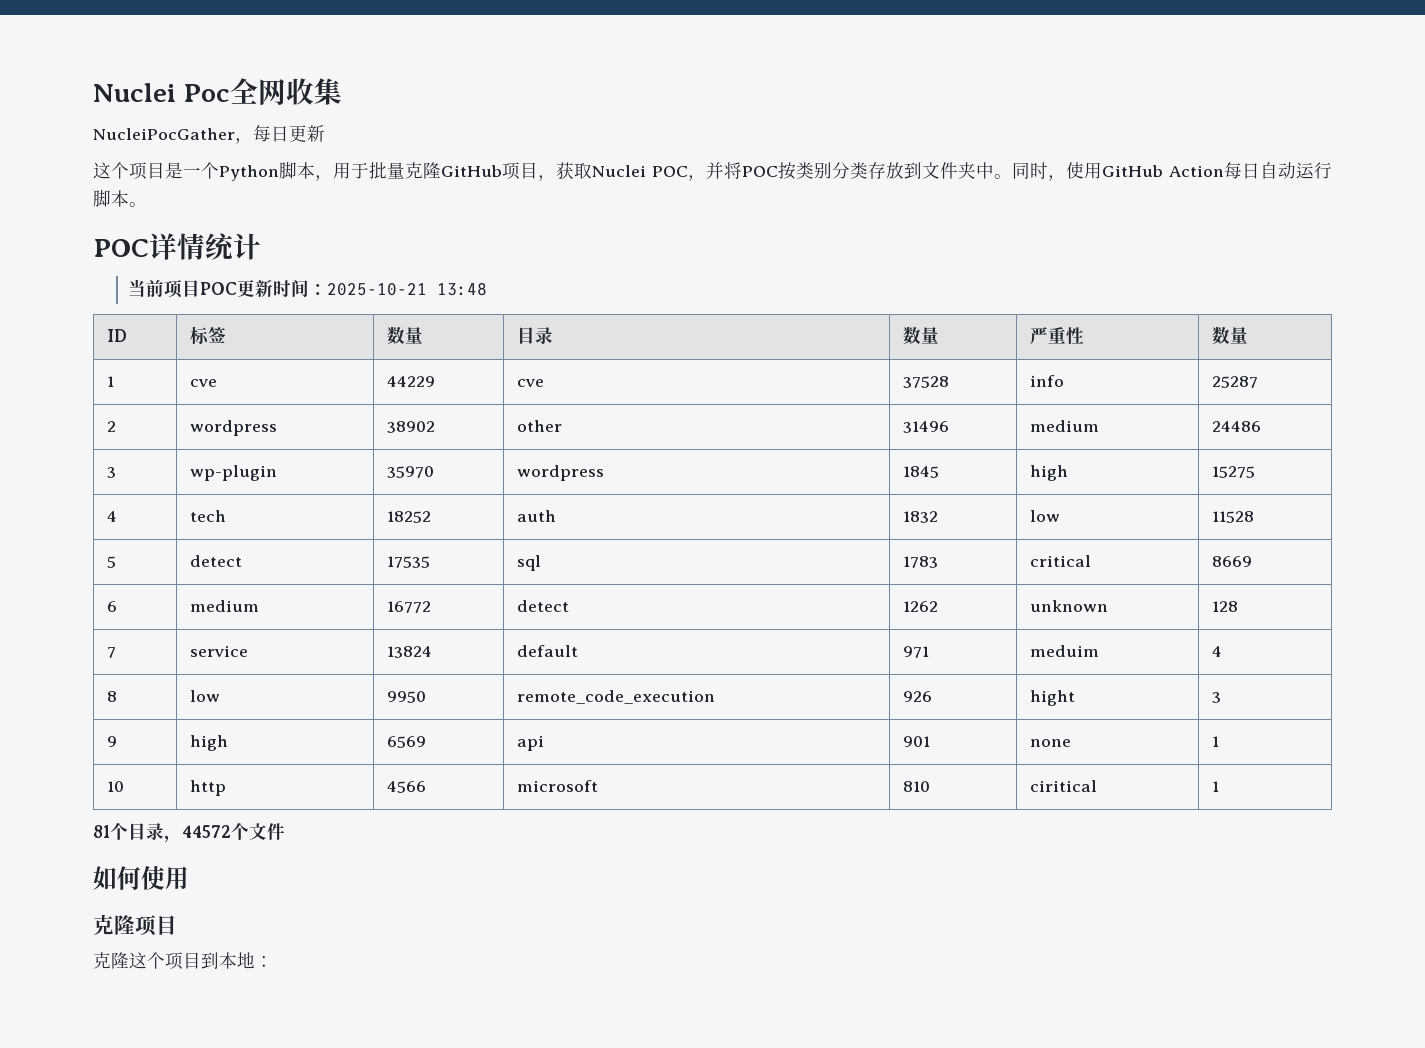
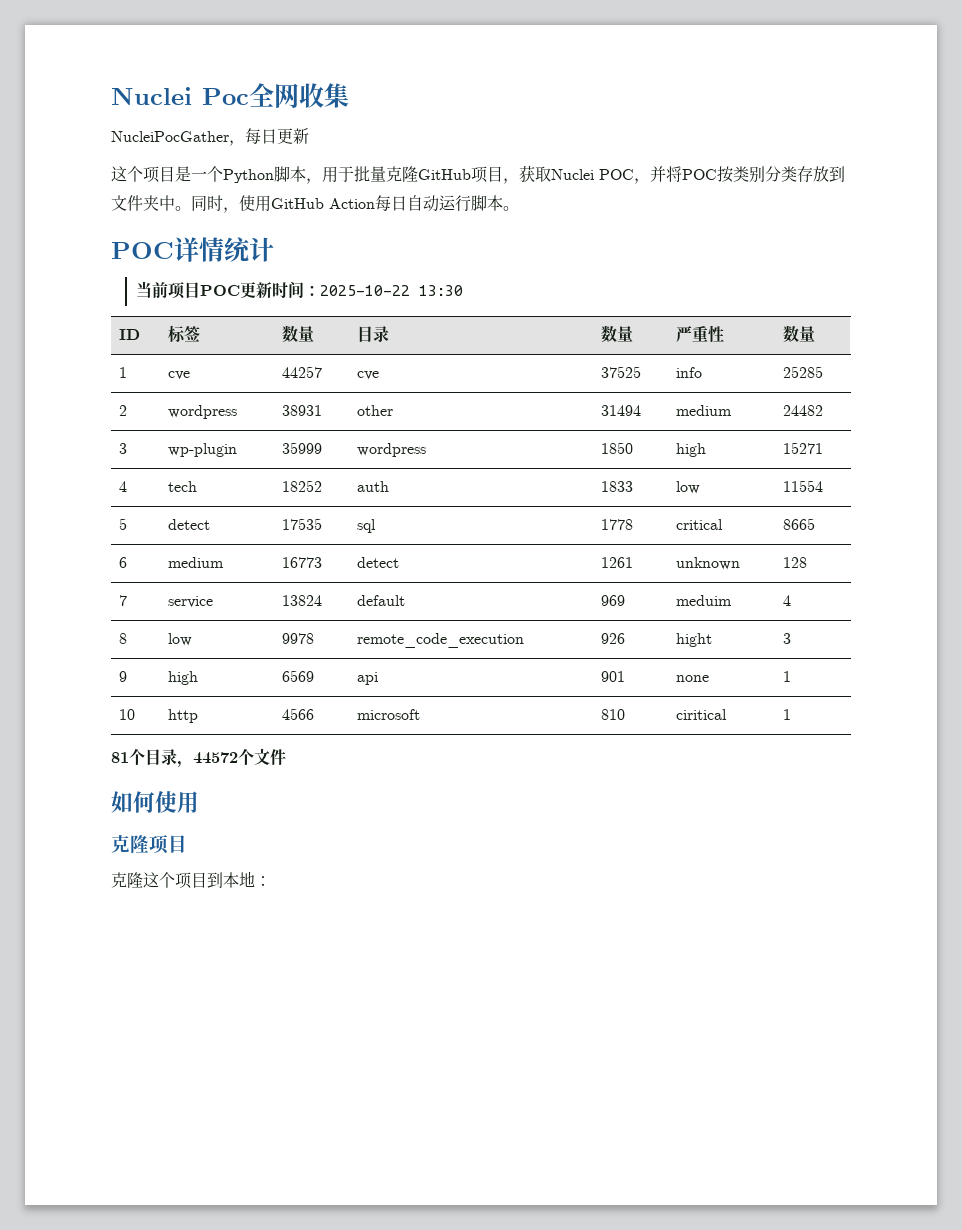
[326,282,487,296] 2025-10-21 13:48 -> [319,285,463,296] 2025-10-22 13:30
[386,376,435,387] [516,379,544,387] [902,376,949,388] 44229 | cve | 37528 -> [281,366,322,378] [356,371,379,380] [600,366,641,378] 44257 | cve | 37525
[1211,376,1258,388] 25287 -> [782,366,823,378] 25285
[386,421,435,433] 38902 -> [281,405,322,416] 38931
[902,421,949,433] [1029,420,1099,432] [1211,421,1261,432] 31496 | medium | 24486 -> [600,405,641,416] [675,405,732,416] [782,405,823,416] 31494 | medium | 24482
[386,466,434,478] [516,465,604,481] [902,466,939,478] [1029,465,1068,481] [1211,466,1255,478] 35970 | wordpress | 1845 | high | 15275 -> [281,442,322,454] [356,443,426,457] [600,442,633,454] [675,443,706,457] [782,442,823,454] 35999 | wordpress | 1850 | high | 15271
[902,511,938,523] [1029,510,1060,522] [1211,511,1254,523] 1832 | low | 11528 -> [600,481,633,492] [675,481,700,494] [782,480,823,492] 1833 | low | 11554
[902,556,938,568] 1783 -> [600,519,633,530] 1778
[1211,556,1252,567] 8669 -> [782,518,815,530] 8665
[386,601,431,613] [516,600,569,612] [902,601,938,612] 16772 | detect | 1262 -> [281,557,322,568] [356,557,399,568] [600,557,633,568] 16773 | detect | 1261
[902,646,929,658] 971 -> [600,595,625,606] 969
[386,691,426,703] 9950 -> [281,633,314,644] 9978

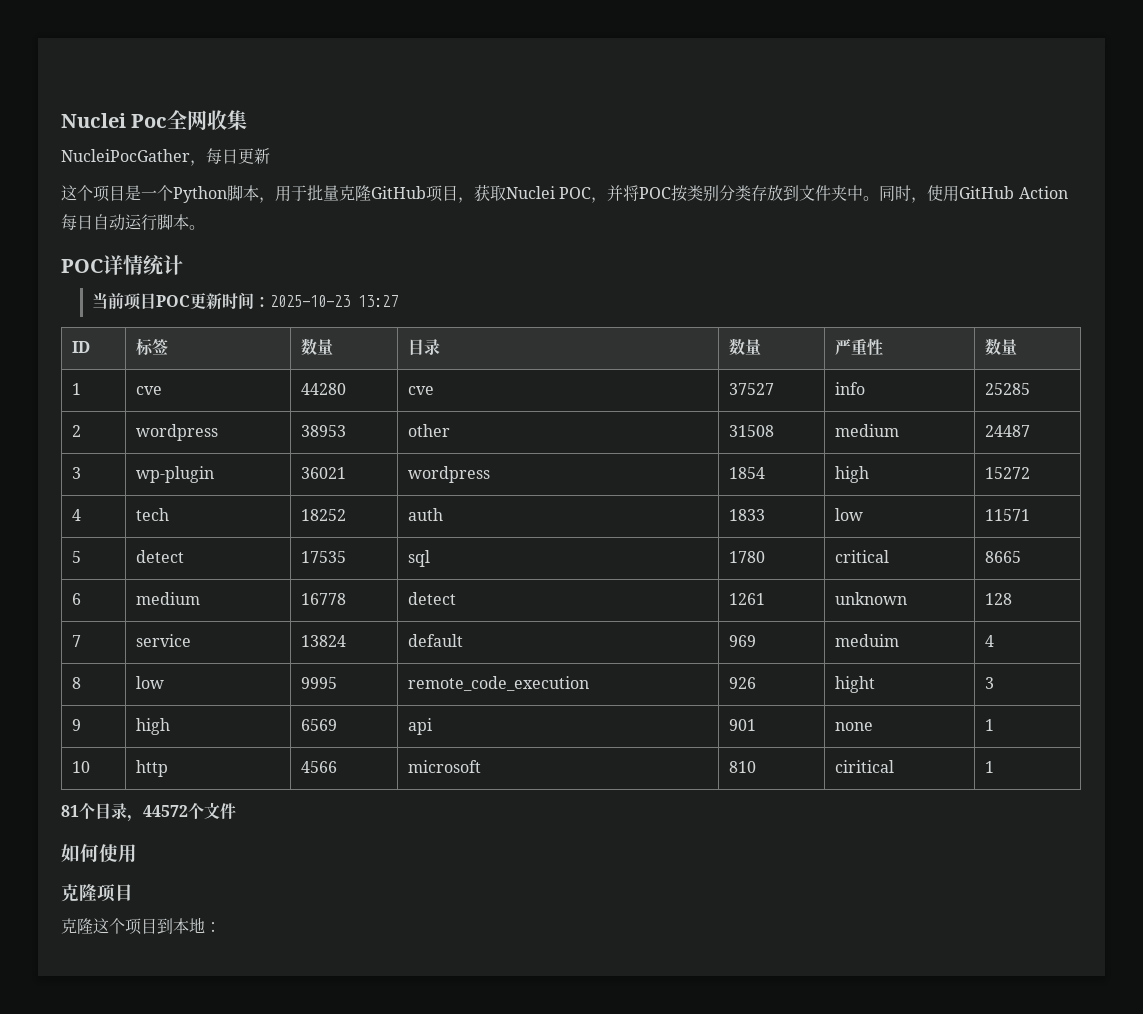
[319,285,463,296] 2025-10-22 13:30 -> [269,295,398,307] 2025-10-23 13:27
[281,366,322,378] [356,371,379,380] [600,366,641,378] 44257 | cve | 37525 -> [300,383,346,395] [407,386,434,395] [728,383,774,395] 44280 | cve | 37527
[281,405,322,416] 38931 -> [300,425,346,437] 38953
[600,405,641,416] [675,405,732,416] [782,405,823,416] 31494 | medium | 24482 -> [728,425,774,437] [834,424,899,437] [984,425,1030,437] 31508 | medium | 24487
[281,442,322,454] [356,443,426,457] [600,442,633,454] [675,443,706,457] [782,442,823,454] 35999 | wordpress | 1850 | high | 15271 -> [300,467,346,479] [407,466,490,483] [728,467,765,479] [834,466,869,483] [984,467,1030,479] 36021 | wordpress | 1854 | high | 15272
[782,480,823,492] 11554 -> [984,509,1030,521] 11571
[600,519,633,530] 1778 -> [728,551,765,563] 1780
[281,557,322,568] 16773 -> [300,593,346,605] 16778
[281,633,314,644] 9978 -> [300,677,337,689] 9995

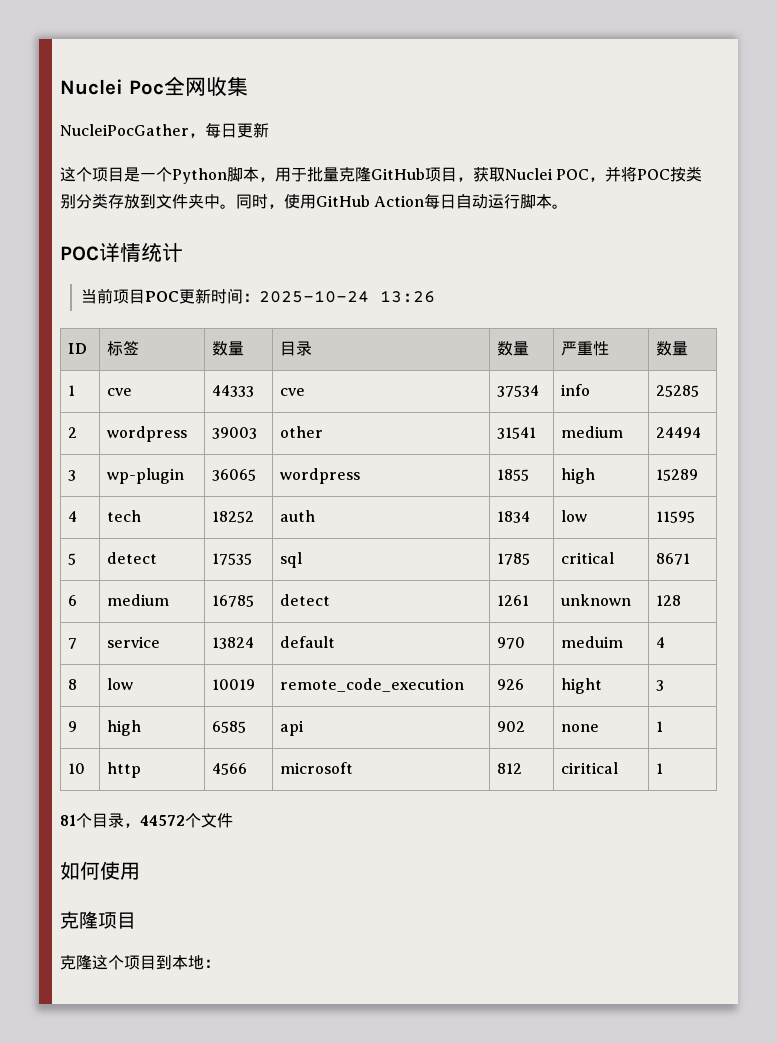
[269,295,398,307] 2025-10-23 13:27 -> [258,290,435,303] 2025-10-24 13:26
[300,383,346,395] [407,386,434,395] [728,383,774,395] 44280 | cve | 37527 -> [212,385,255,397] [280,388,306,396] [497,385,540,397] 44333 | cve | 37534
[300,425,346,437] 38953 -> [212,427,258,439] 39003
[728,425,774,437] [834,424,899,437] [984,425,1030,437] 31508 | medium | 24487 -> [497,427,537,439] [561,426,624,438] [656,427,702,438] 31541 | medium | 24494
[300,467,346,479] [407,466,490,483] [728,467,765,479] [834,466,869,483] [984,467,1030,479] 36021 | wordpress | 1854 | high | 15272 -> [212,469,257,481] [280,468,361,484] [497,469,530,481] [561,468,596,484] [656,469,699,481] 36065 | wordpress | 1855 | high | 15289
[728,509,765,521] [834,508,863,521] [984,509,1030,521] 1833 | low | 11571 -> [497,511,531,523] [561,510,588,522] [656,511,696,523] 1834 | low | 11595
[728,551,765,563] 1780 -> [497,553,531,565] 1785
[984,551,1021,563] 8665 -> [656,553,691,565] 8671
[300,593,346,605] 16778 -> [212,595,255,607] 16785
[728,635,756,647] 969 -> [497,637,526,649] 970
[300,677,337,689] 9995 -> [212,679,256,690] 10019
[300,719,337,731] 6569 -> [212,721,247,733] 6585
[728,719,756,731] 901 -> [497,721,526,732] 902
[728,761,756,773] 810 -> [497,763,523,774] 812

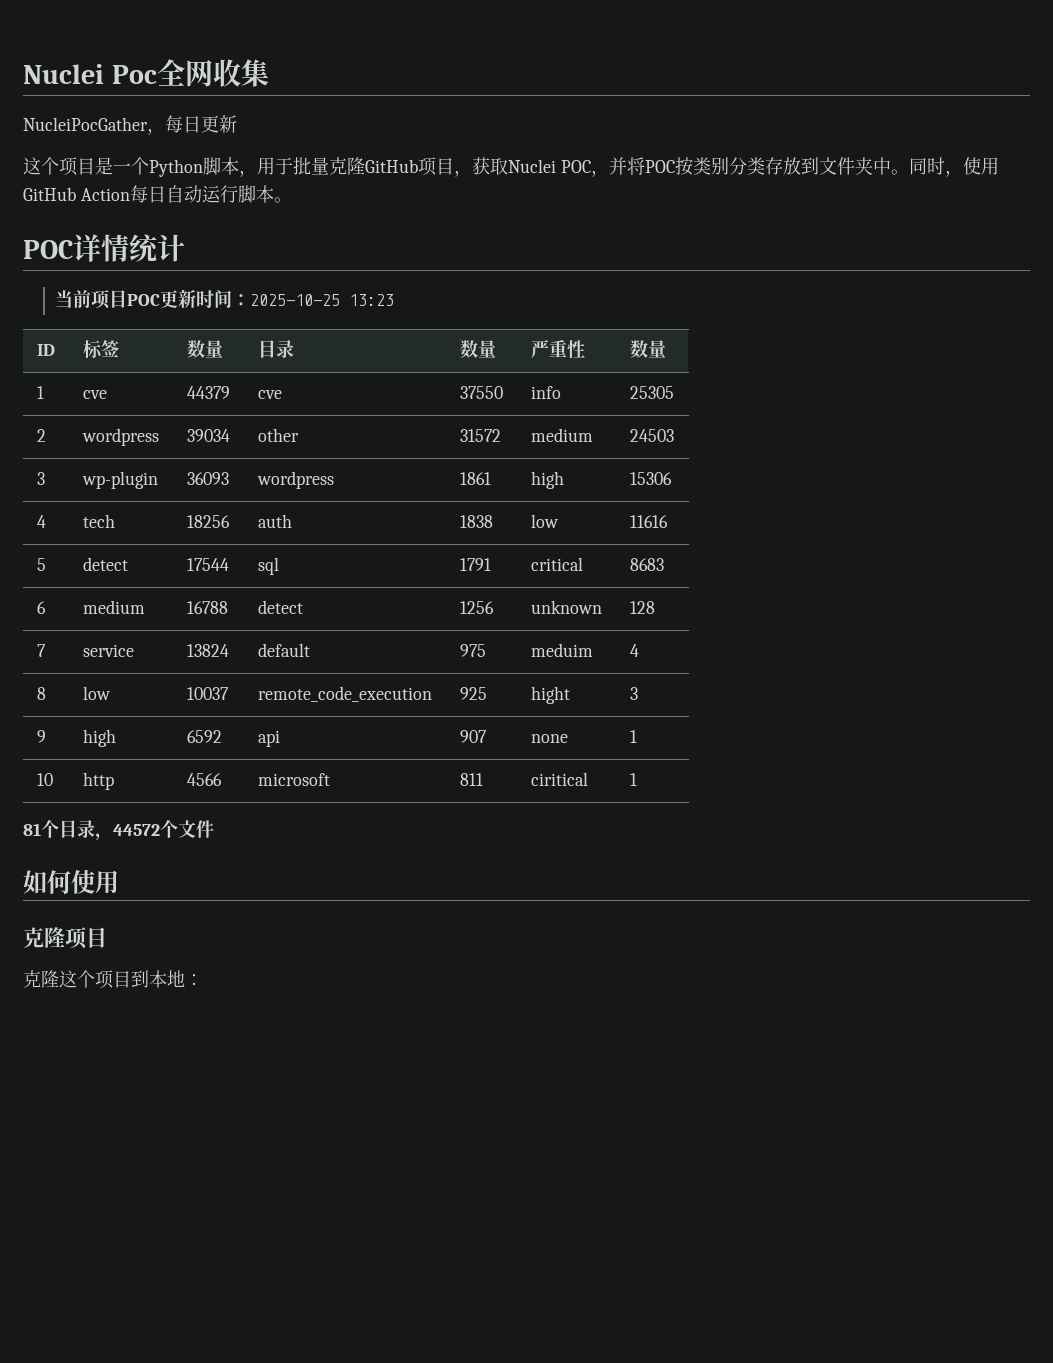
[258,290,435,303] 2025-10-24 13:26 -> [250,294,395,306] 2025-10-25 13:23
[212,385,255,397] [280,388,306,396] [497,385,540,397] 44333 | cve | 37534 -> [186,386,230,399] [257,390,282,399] [459,386,503,399] 44379 | cve | 37550
[656,385,700,397] 25285 -> [629,386,674,399] 25305
[212,427,258,439] 39003 -> [186,429,230,442] 39034
[497,427,537,439] [561,426,624,438] [656,427,702,438] 31541 | medium | 24494 -> [459,429,501,442] [530,428,593,442] [629,429,674,442] 31572 | medium | 24503
[212,469,257,481] [280,468,361,484] [497,469,530,481] [561,468,596,484] [656,469,699,481] 36065 | wordpress | 1855 | high | 15289 -> [186,472,229,485] [256,471,334,489] [459,472,491,485] [530,471,564,489] [629,472,672,485] 36093 | wordpress | 1861 | high | 15306
[212,511,255,523] 18252 -> [186,515,230,528] 18256
[497,511,531,523] [561,510,588,522] [656,511,696,523] 1834 | low | 11595 -> [459,515,493,528] [530,514,559,528] [629,515,668,528] 1838 | low | 11616
[212,553,253,565] 17535 -> [186,558,229,571] 17544
[497,553,531,565] 1785 -> [459,558,491,571] 1791
[656,553,691,565] 8671 -> [629,558,664,571] 8683
[212,595,255,607] [280,594,331,606] [497,595,530,606] 16785 | detect | 1261 -> [186,601,228,614] [257,600,303,614] [459,601,494,614] 16788 | detect | 1256
[497,637,526,649] 970 -> [459,644,486,657] 975
[212,679,256,690] 10019 -> [186,687,229,700] 10037
[497,679,525,690] 926 -> [459,687,487,700] 925
[212,721,247,733] 6585 -> [186,730,222,743] 6592
[497,721,526,732] 902 -> [459,730,487,743] 907
[497,763,523,774] 812 -> [459,773,483,786] 811

